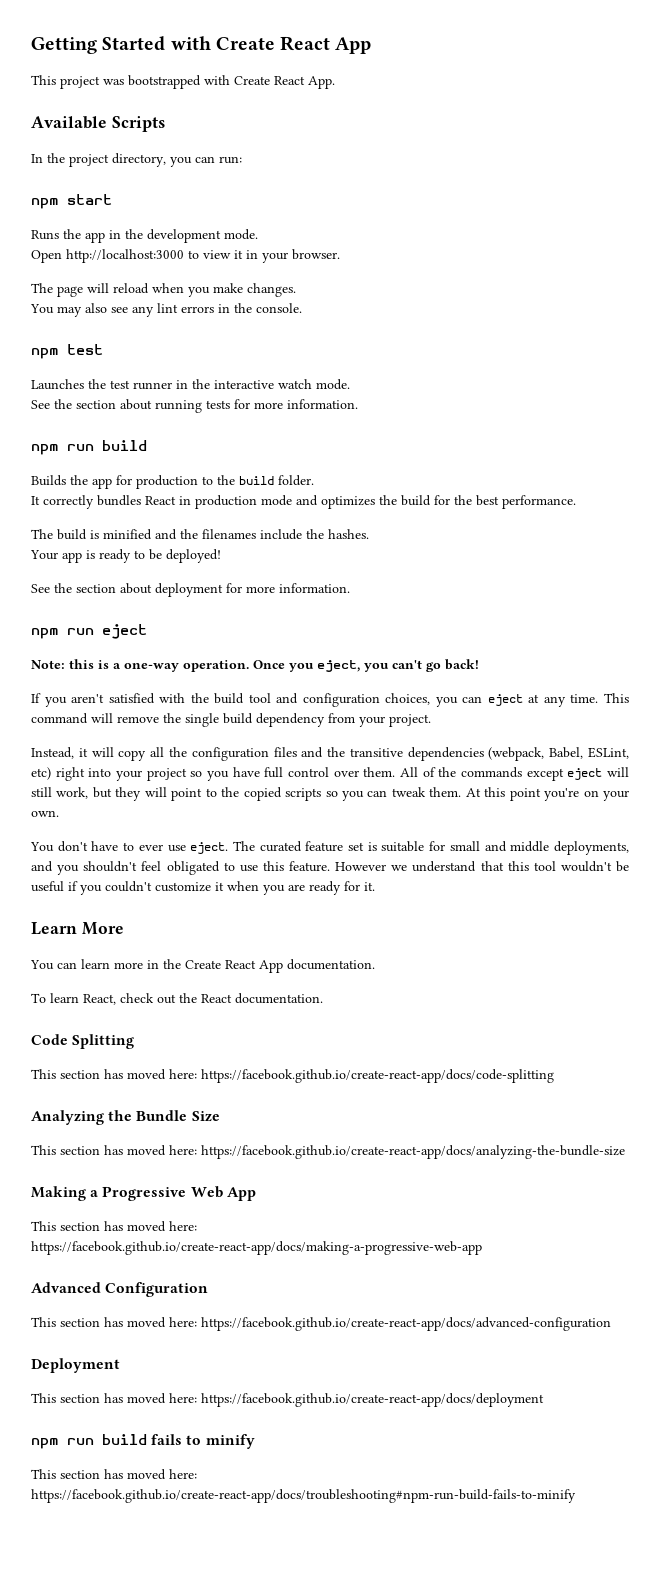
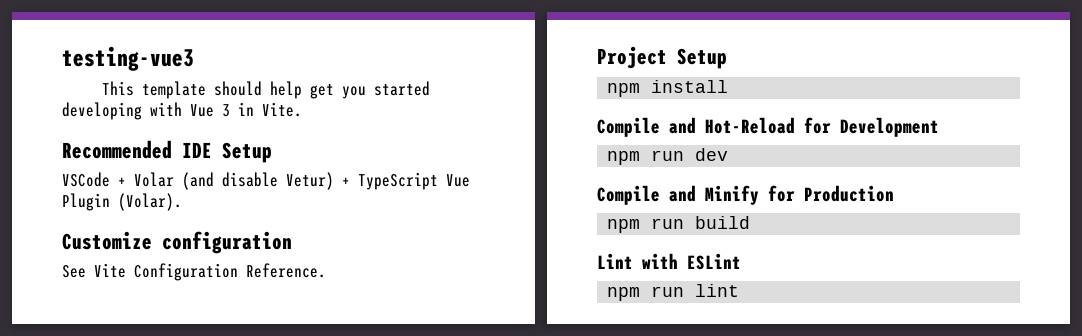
[31,36,372,54] [31,75,335,89] [31,116,165,132] [31,153,242,167] [31,194,112,209] [31,229,258,243] [31,249,340,263] [31,283,296,297] [30,303,302,317] [31,344,103,359] [31,379,350,390] [31,399,358,413] [31,440,147,455] [31,475,314,489] [31,495,576,509] [31,529,369,540] [30,549,221,563] [31,583,350,597] [31,624,147,639] [31,659,479,672] [31,693,629,707] [31,713,431,727] [31,747,629,761] [31,767,629,781] [31,787,629,801] [31,810,59,817] [30,841,629,855] [31,861,629,875] [31,881,375,895] [31,922,124,935] [30,959,375,973] [31,993,323,1005] [31,1034,135,1049] [31,1069,554,1083] [31,1110,220,1125] [31,1145,625,1159] [31,1186,256,1201] [31,1221,197,1232] [31,1241,482,1255] [31,1282,209,1297] [31,1317,611,1331] [31,1358,120,1373] [31,1393,544,1407] [31,1434,255,1449] [31,1469,197,1480] [31,1489,576,1503] Getting Started with Create React App // This project was bootstrapped with Create React App. // Available Scripts // In the project directory, you can run: // npm start // Runs the app in the development mode. // Open http://localhost:3000 to view it in your browser. // The page will reload when you make changes. // You may also see any lint errors in the console. // npm test // Launches the test runner in the interactive watch mode. // See the section about running tests for more information. // npm run build // Builds the app for production to the build folder. // It correctly bundles React in production mode and optimizes the build for the best performance. // The build is minified and the filenames include the hashes. // Your app is ready to be deployed! // See the section about deployment for more information. // npm run eject // Note: this is a one-way operation. Once you eject, you can't go back! // If you aren't satisfied with the build tool and configuration choices, you can eject at any time. This command will remove the single build dependency from your project. // Instead, it will copy all the configuration files and the transitive dependencies (webpack, Babel, ESLint, etc) right into your project so you have full control over them. All of the commands except eject will still work, but they will point to the copied scripts so you can tweak them. At this point you're on your own. // You don't have to ever use eject. The curated feature set is suitable for small and middle deployments, and you shouldn't feel obligated to use this feature. However we understand that this tool wouldn't be useful if you couldn't customize it when you are ready for it. // Learn More // You can learn more in the Create React App documentation. // To learn React, check out the React documentation. // Code Splitting // This section has moved here: https://facebook.github.io/create-react-app/docs/code-splitting // Analyzing the Bundle Size // This section has moved here: https://facebook.github.io/create-react-app/docs/analyzing-the-bundle-size // Making a Progressive Web App // This section has moved here: https://facebook.github.io/create-react-app/docs/making-a-progressive-web-app // Advanced Configuration // This section has moved here: https://facebook.github.io/create-react-app/docs/advanced-configuration // Deployment // This section has moved here: https://facebook.github.io/create-react-app/docs/deployment // npm run build fails to minify // This section has moved here: https://facebook.github.io/create-react-app/docs/troubleshooting#npm-run-build-fails-to-minify -> [62,46,194,71] [101,81,430,99] [62,102,302,120] [62,140,272,163] [62,172,470,190] [62,193,182,211] [62,231,292,254] [62,263,326,281] [597,46,727,69] [607,80,729,97] [597,117,939,137] [607,148,729,165] [597,185,894,205] [607,216,751,233] [597,253,741,270] [607,284,740,301] testing-vue3 // This template should help get you started developing with Vue 3 in Vite. // Recommended IDE Setup // VSCode + Volar (and disable Vetur) + TypeScript Vue Plugin (Volar). // Customize configuration // See Vite Configuration Reference. // Project Setup // npm install // Compile and Hot-Reload for Development // npm run dev // Compile and Minify for Production // npm run build // Lint with ESLint // npm run lint

